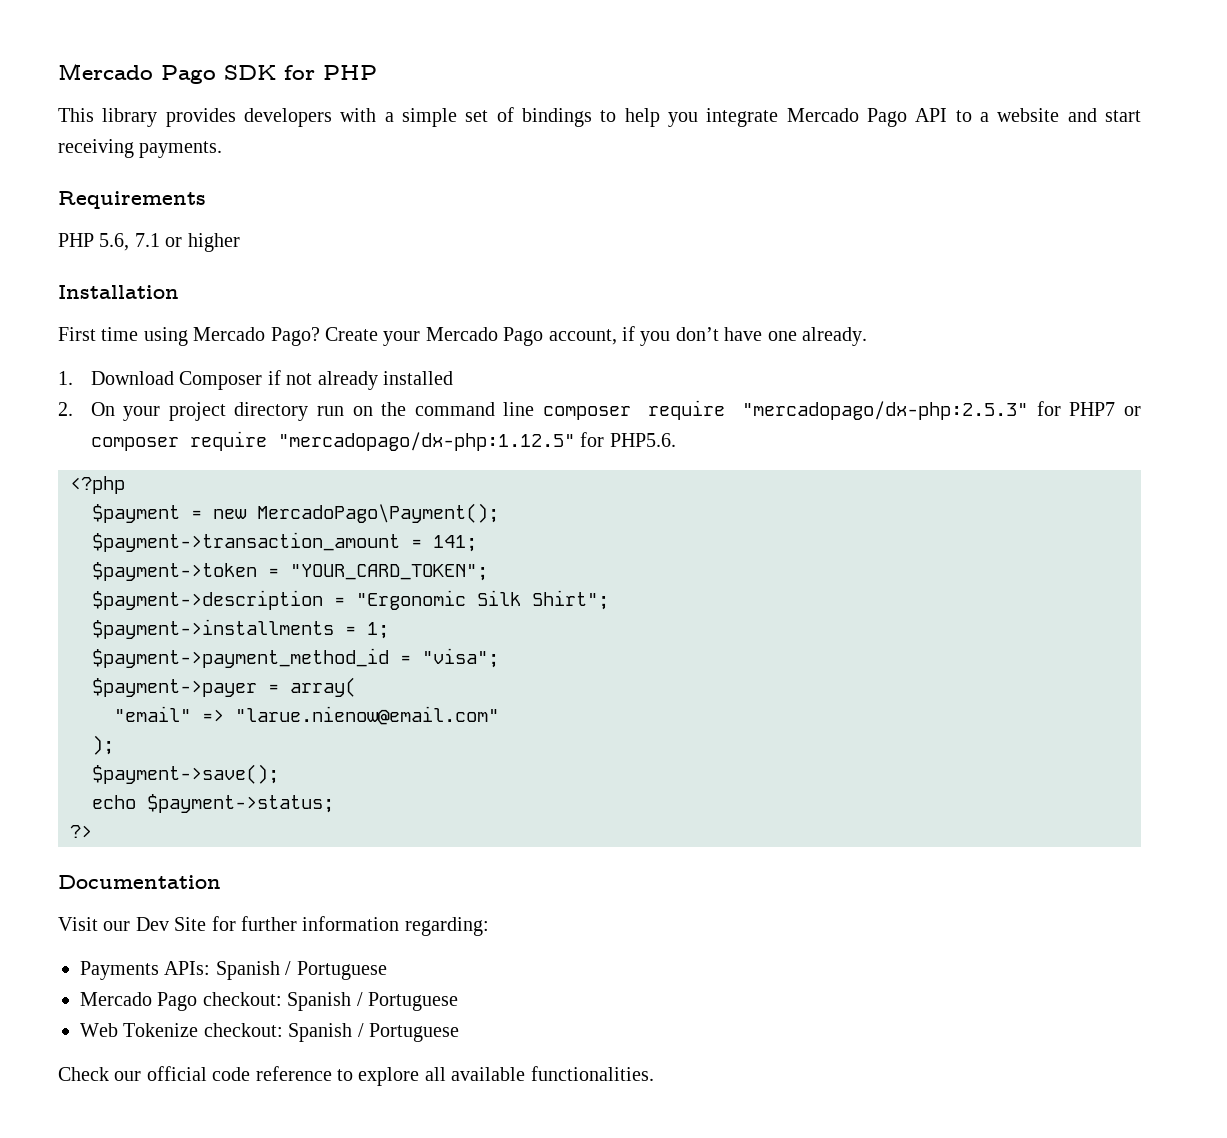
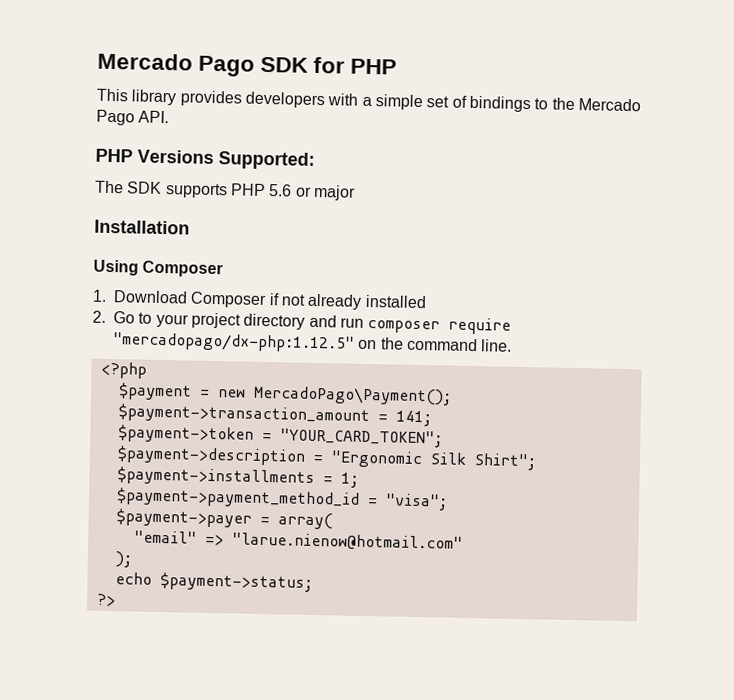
[624,108,1142,127] [58,139,223,158] [58,191,206,209] [58,233,240,252] [58,285,179,299] [58,326,867,346] help you integrate Mercado Pago API to a website and start receiving payments. // Requirements // PHP 5.6, 7.1 or higher // Installation // First time using Mercado Pago? Create your Mercado Pago account, if you don’t have one already. -> [551,97,641,112] [96,109,170,126] [95,148,315,170] [94,180,356,201] [94,219,190,235] [93,259,224,278] the Mercado Pago API. // PHP Versions Supported: // The SDK supports PHP 5.6 or major // Installation // Using Composer
[90,402,115,416] On -> [113,311,153,324] Go to
[317,400,1141,420] [90,431,676,451] run on the command line composer require "mercadopago/dx-php:2.5.3" for PHP7 or composer require "mercadopago/dx-php:1.12.5" for PHP5.6. -> [308,314,512,335] [112,332,513,353] and run composer require "mercadopago/dx-php:1.12.5" on the command line.
[235,706,499,725] "larue.nienow@email.com" -> [231,532,463,552] "larue.nienow@hotmail.com"
[92,764,279,784] // $payment->save(); -> (133, 559) none
[58,875,221,889] [58,916,489,936] [80,961,387,980] [80,992,458,1011] [80,1023,459,1042] [58,1066,654,1086] // Documentation // Visit our Dev Site for further information regarding: // Payments APIs: Spanish / Portuguese // Mercado Pago checkout: Spanish / Portuguese // Web Tokenize checkout: Spanish / Portuguese // Check our official code reference to explore all available functionalities. -> (116, 600) none

